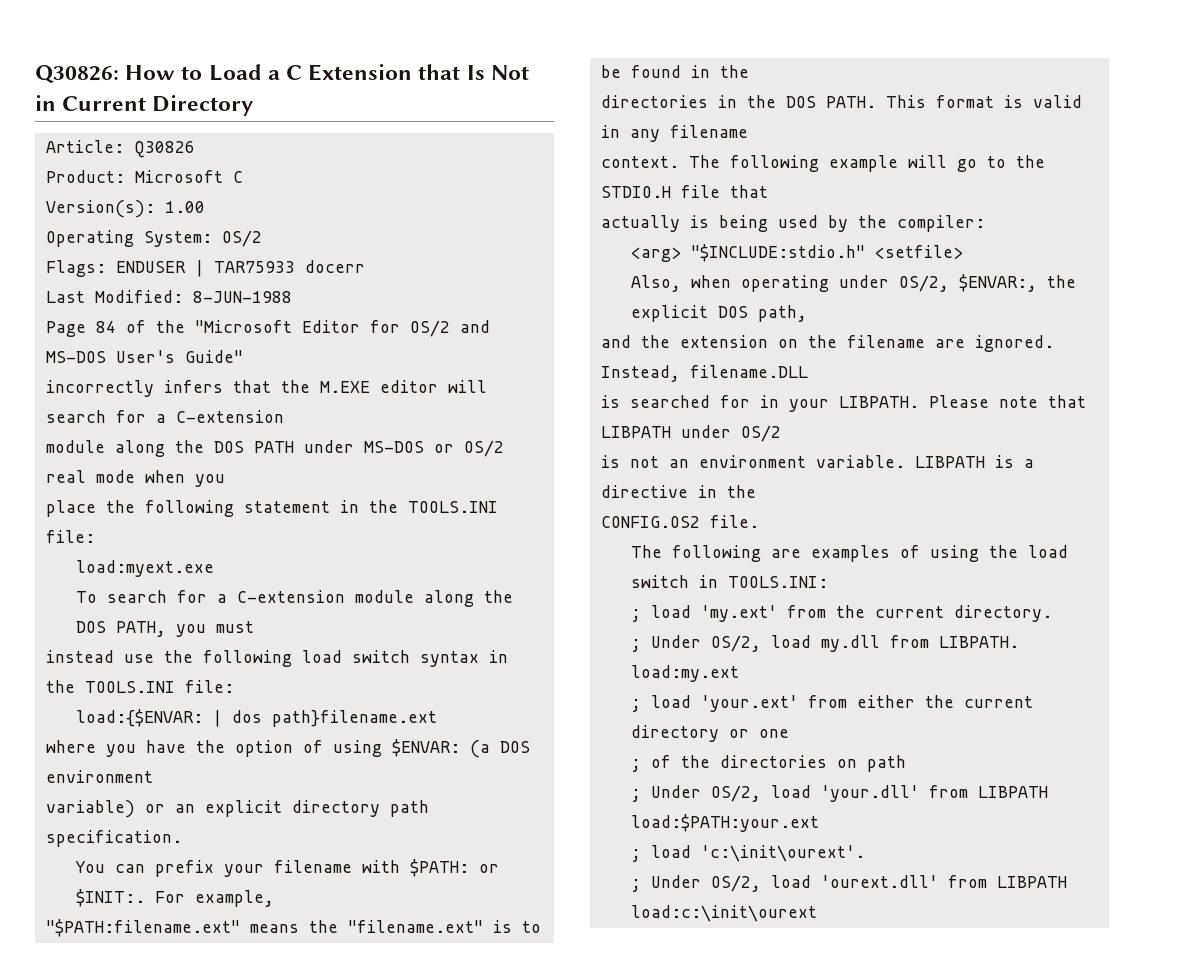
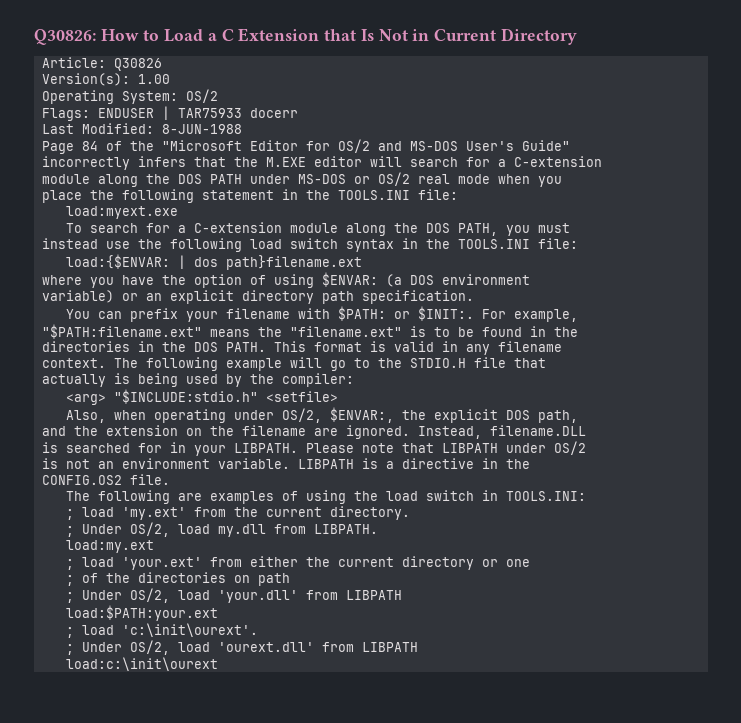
[46,170,244,183] // Product: Microsoft C -> (163, 64) none

